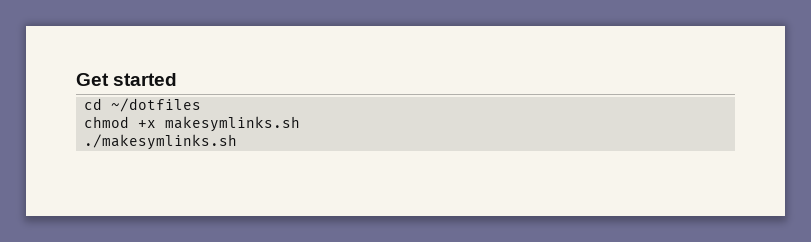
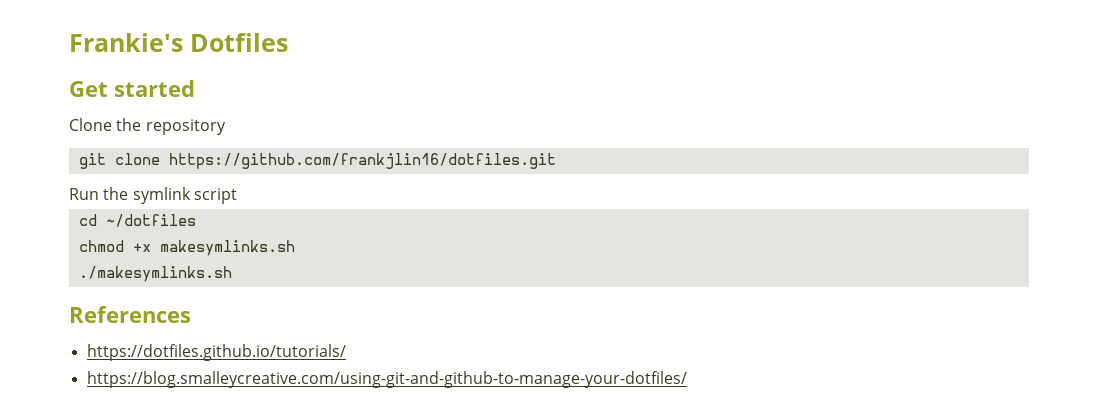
(76, 79) none -> [69,33,288,52] Frankie's Dotfiles //
(178, 79) none -> [69,118,226,135] [78,153,556,169] [69,187,237,204] // Clone the repository // git clone https://github.com/frankjlin16/dotfiles.git // Run the symlink script
(238, 142) none -> [69,306,191,323] [86,344,346,361] [86,371,687,388] // References // https://dotfiles.github.io/tutorials/ // https://blog.smalleycreative.com/using-git-and-github-to-manage-your-dotfiles/

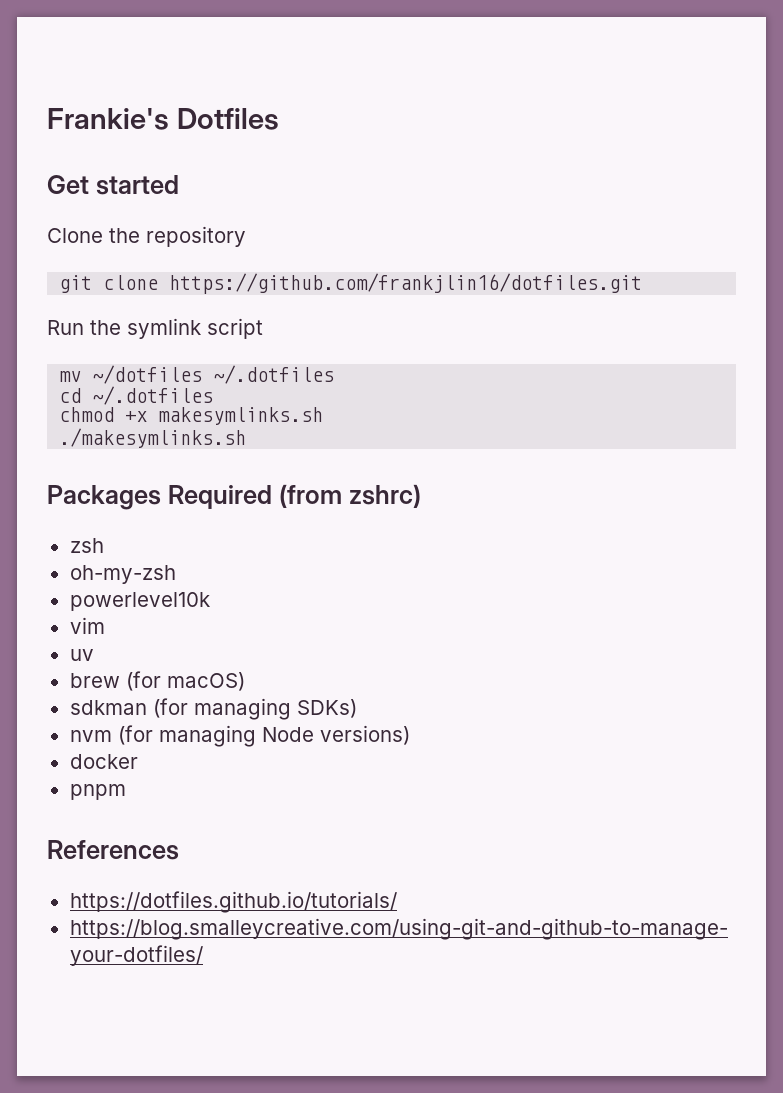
(237, 196) none -> [59,365,335,384] // mv ~/dotfiles ~/.dotfiles
[105,214,196,227] ~/dotfiles -> [92,386,214,405] ~/.dotfiles
(232, 274) none -> [47,484,421,510] [69,538,104,553] [69,565,176,584] [69,592,210,611] [69,617,105,634] [69,649,94,661] [69,671,245,691] [69,698,357,720] [69,725,410,747] [69,754,138,769] [69,784,126,800] // Packages Required (from zshrc) // zsh // oh-my-zsh // powerlevel10k // vim // uv // brew (for macOS) // sdkman (for managing SDKs) // nvm (for managing Node versions) // docker // pnpm

